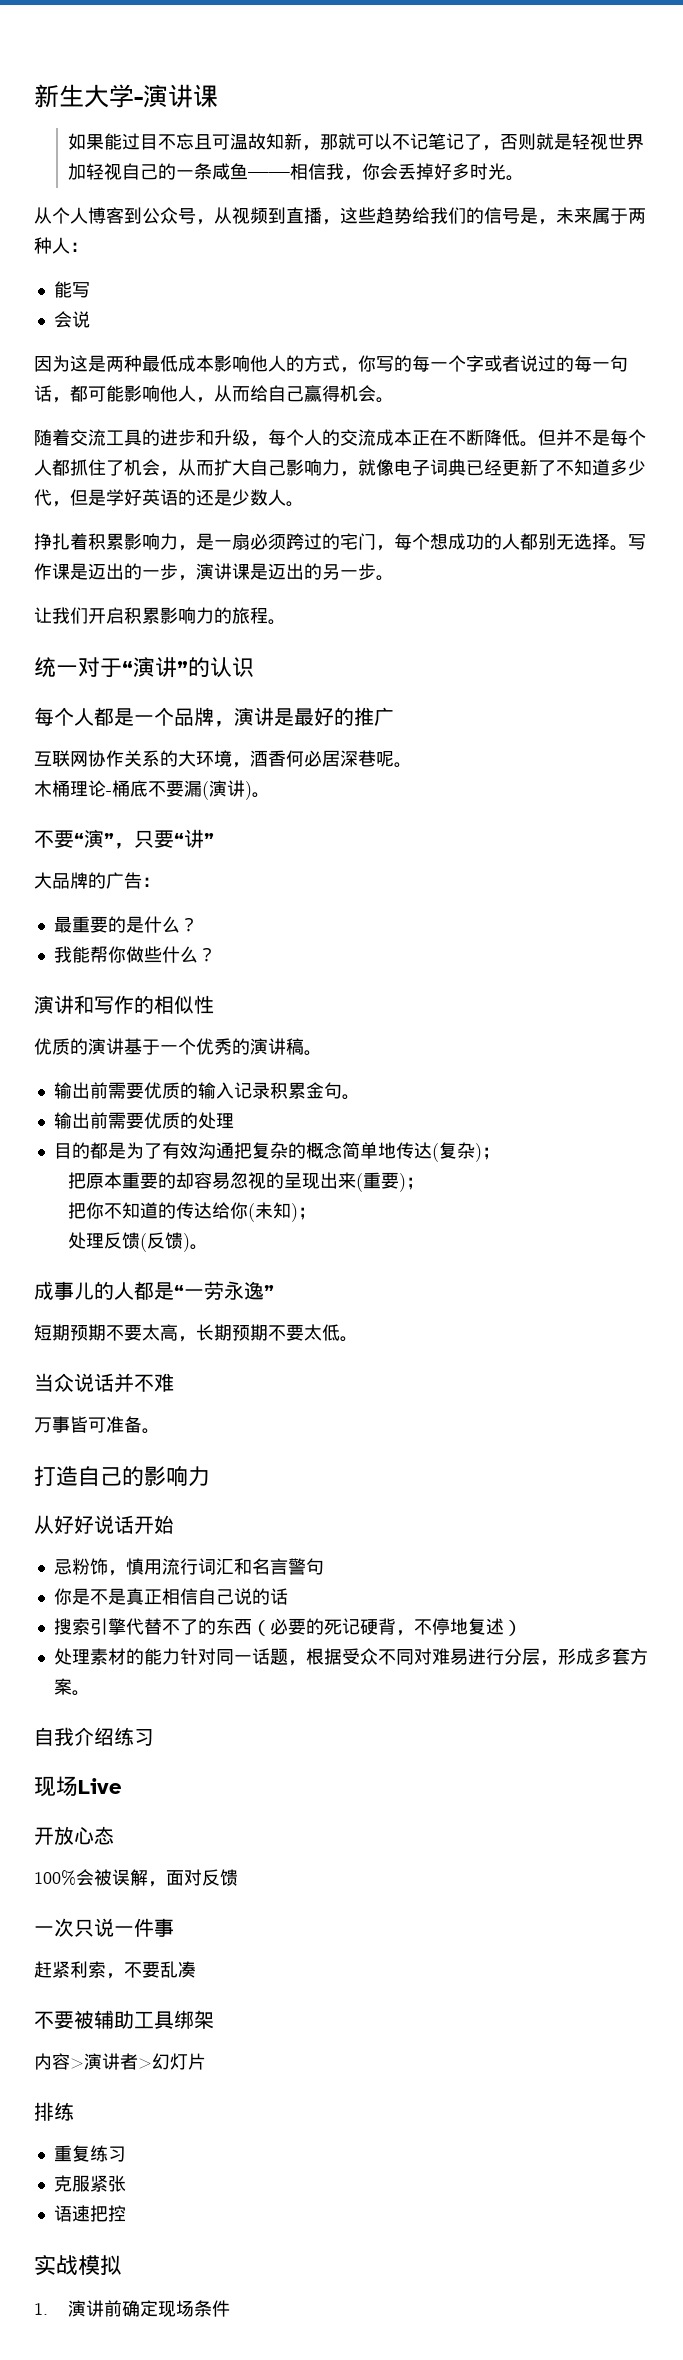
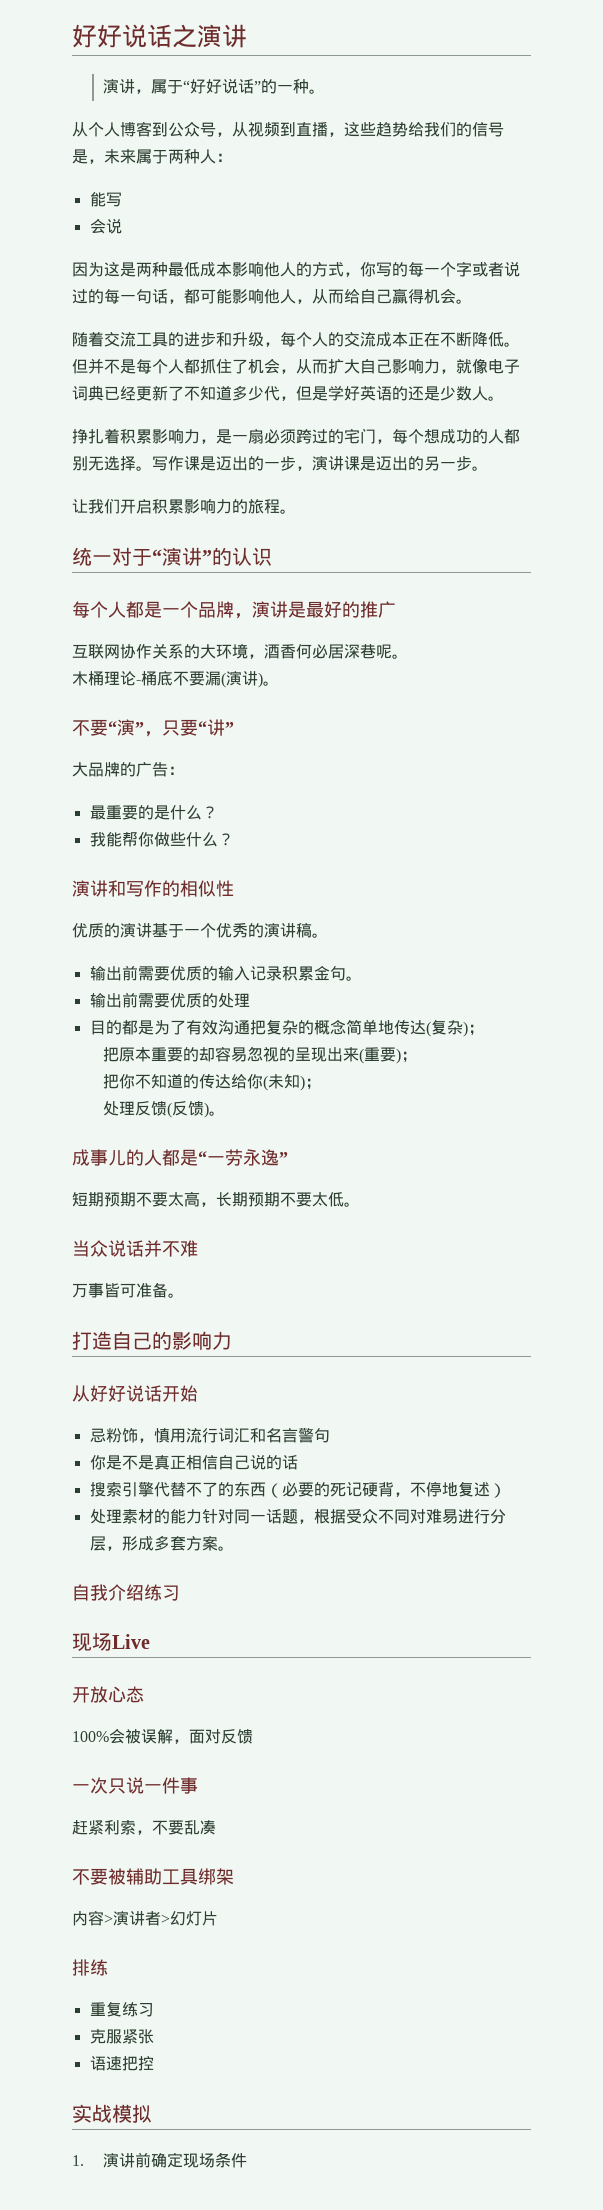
[34,84,218,108] [68,133,645,151] [68,163,507,181] 新生大学-演讲课 // 如果能过目不忘且可温故知新，那就可以不记笔记了，否则就是轻视世界加轻视自己的一条咸鱼——相信我，你会丢掉好多时光 -> [72,24,247,48] [102,78,309,94] 好好说话之演讲 // 演讲，属于“好好说话”的一种

